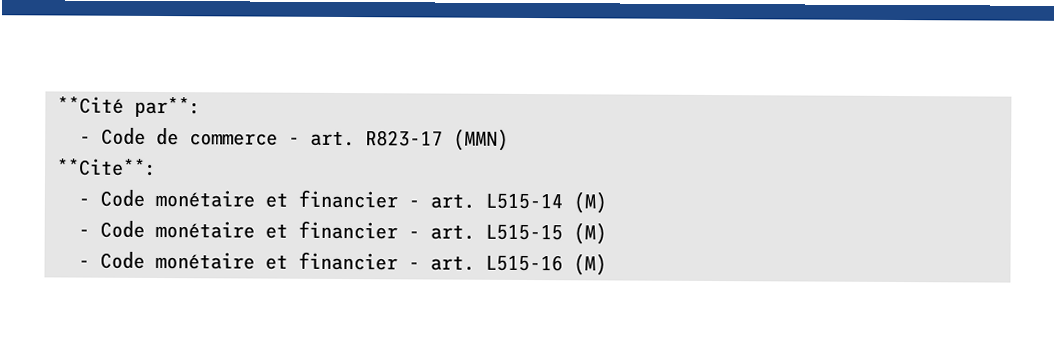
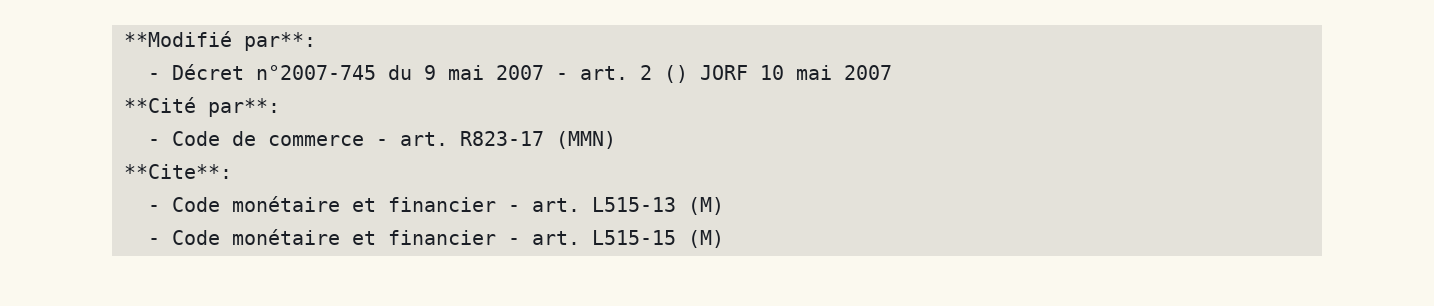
(57, 105) none -> [124,31,317,51] [148,64,893,83] **Modifié par**: // - Décret n°2007-745 du 9 mai 2007 - art. 2 () JORF 10 mai 2007 //
[485,193,564,210] L515-14 -> [592,197,677,212] L515-13
[78,251,608,276] // - Code monétaire et financier - art. L515-16 (M) -> (725, 239) none

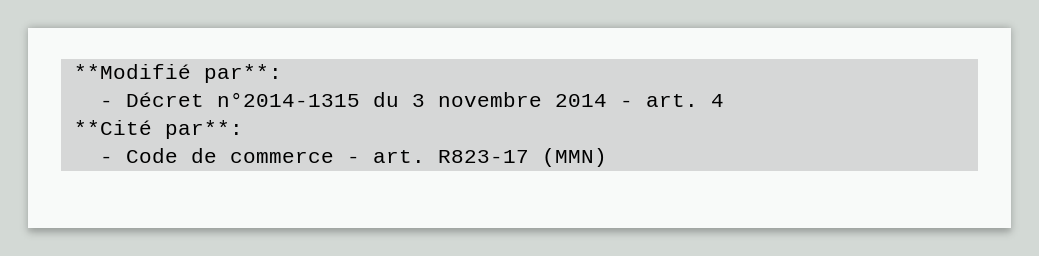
[256,65,893,83] n°2007-745 du 9 mai 2007 - art. 2 () JORF 10 mai 2007 -> [216,92,724,107] n°2014-1315 du 3 novembre 2014 - art. 4
[124,164,233,179] [148,196,725,215] [148,229,725,248] // **Cite**: // - Code monétaire et financier - art. L515-13 (M) // - Code monétaire et financier - art. L515-15 (M) -> (607, 157) none

